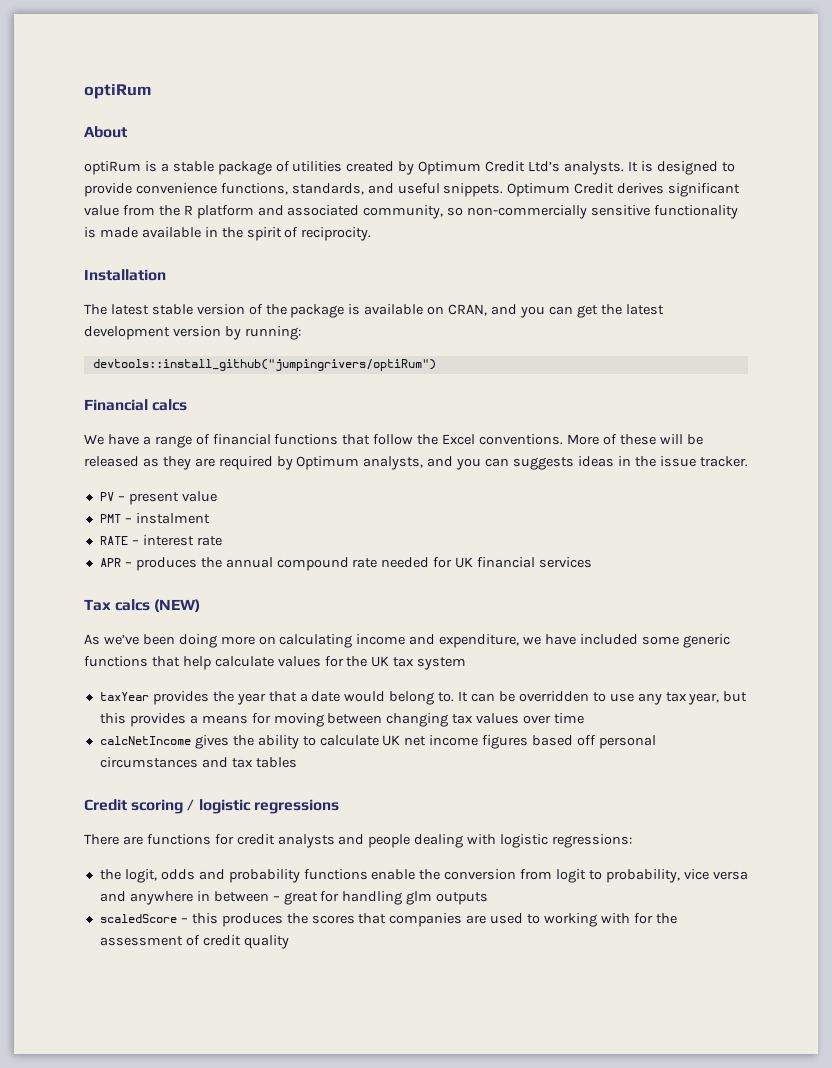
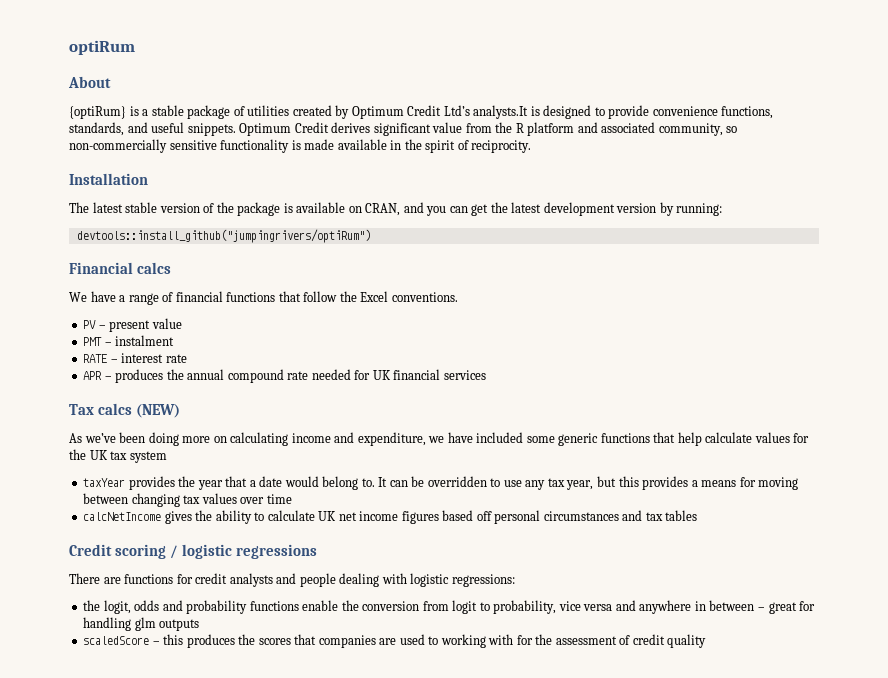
[84,161,141,175] optiRum -> [69,106,126,119] {optiRum}
[563,161,638,175] analysts. It -> [473,105,529,119] analysts.It
[566,434,703,445] [84,456,748,470] More of these will be released as they are required by Optimum analysts, and you can suggests ideas in the issue tracker. -> (458, 297) none

